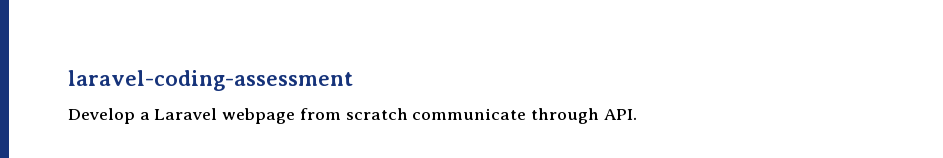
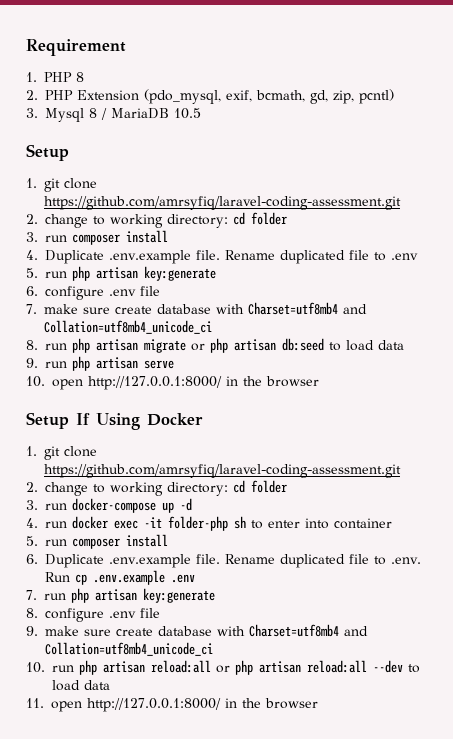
[68,70,353,91] [68,108,637,124] laravel-coding-assessment // Develop a Laravel webpage from scratch communicate through API. -> [26,39,126,56] [26,72,84,82] [26,89,394,104] [26,108,201,122] [26,144,69,161] [26,178,97,192] [44,196,401,210] [26,212,287,228] [26,230,168,245] [26,250,418,264] [26,266,216,281] [26,286,160,300] [26,302,367,315] [44,320,212,334] [26,338,404,353] [26,356,174,371] [26,376,319,390] [26,412,203,430] [26,446,97,460] [44,464,401,478] [26,480,287,496] [26,498,192,513] [26,516,392,531] [26,534,168,549] [26,554,421,568] [45,570,195,585] [26,588,215,603] [26,608,160,622] [26,624,368,637] [45,642,213,656] [26,660,420,675] [52,680,110,691] [26,698,318,712] Requirement // 1. PHP 8 // 2. PHP Extension (pdo_mysql, exif, bcmath, gd, zip, pcntl) // 3. Mysql 8 / MariaDB 10.5 // Setup // 1. git clone https://github.com/amrsyfiq/laravel-coding-assessment.git // 2. change to working directory: cd folder // 3. run composer install // 4. Duplicate .env.example file. Rename duplicated file to .env // 5. run php artisan key:generate // 6. configure .env file // 7. make sure create database with Charset=utf8mb4 and Collation=utf8mb4_unicode_ci // 8. run php artisan migrate or php artisan db:seed to load data // 9. run php artisan serve // 10. open http://127.0.0.1:8000/ in the browser // Setup If Using Docker // 1. git clone https://github.com/amrsyfiq/laravel-coding-assessment.git // 2. change to working directory: cd folder // 3. run docker-compose up -d // 4. run docker exec -it folder-php sh to enter into container // 5. run composer install // 6. Duplicate .env.example file. Rename duplicated file to .env. Run cp .env.example .env // 7. run php artisan key:generate // 8. configure .env file // 9. make sure create database with Charset=utf8mb4 and Collation=utf8mb4_unicode_ci // 10. run php artisan reload:all or php artisan reload:all --dev to load data // 11. open http://127.0.0.1:8000/ in the browser

